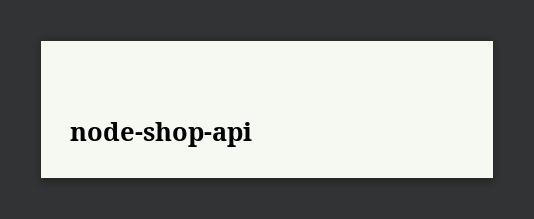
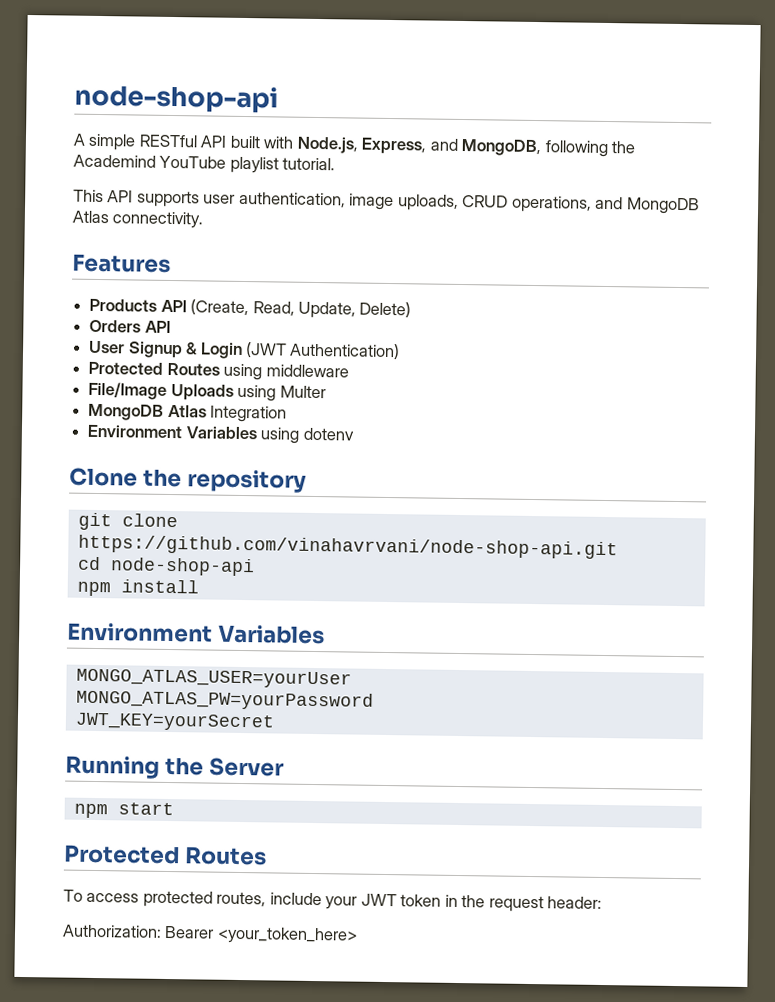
[70,122,252,147] node-shop-api -> [74,84,279,114] [73,133,636,158] [73,154,336,174] [73,189,700,215] [72,210,204,229] [72,253,171,273] [89,298,412,319] [89,319,171,333] [89,340,401,360] [88,361,349,381] [88,381,326,402] [88,403,288,423] [87,424,354,444] [69,467,307,493] [77,512,178,531] [77,534,618,560] [77,556,255,577] [76,579,199,597] [67,622,325,645] [75,668,352,689] [75,689,374,711] [74,712,275,732] [65,755,285,779] [73,802,174,819] [63,844,267,866] [63,889,603,913] [62,924,358,945] node-shop-api // A simple RESTful API built with Node.js, Express, and MongoDB, following the Academind YouTube playlist tutorial. // This API supports user authentication, image uploads, CRUD operations, and MongoDB Atlas connectivity. // Features // Products API (Create, Read, Update, Delete) // Orders API // User Signup & Login (JWT Authentication) // Protected Routes using middleware // File/Image Uploads using Multer // MongoDB Atlas Integration // Environment Variables using dotenv // Clone the repository // git clone https://github.com/vinahavrvani/node-shop-api.git // cd node-shop-api // npm install // Environment Variables // MONGO_ATLAS_USER=yourUser // MONGO_ATLAS_PW=yourPassword // JWT_KEY=yourSecret // Running the Server // npm start // Protected Routes // To access protected routes, include your JWT token in the request header: // Authorization: Bearer <your_token_here>

